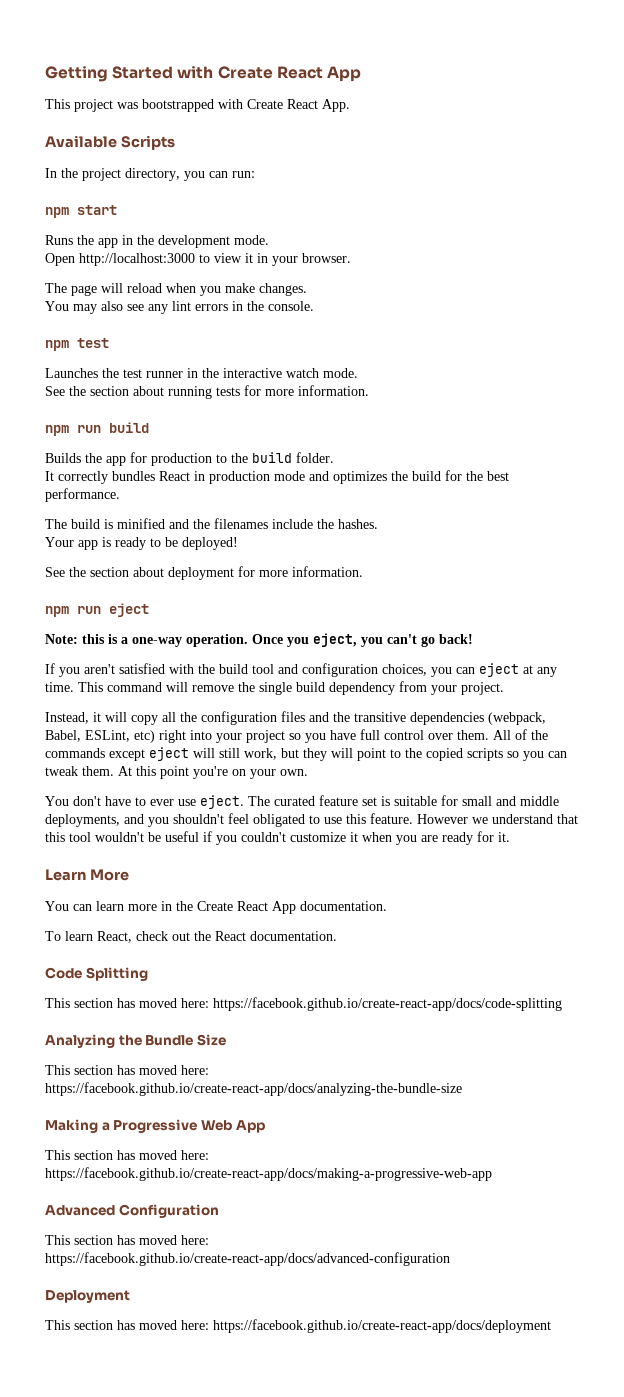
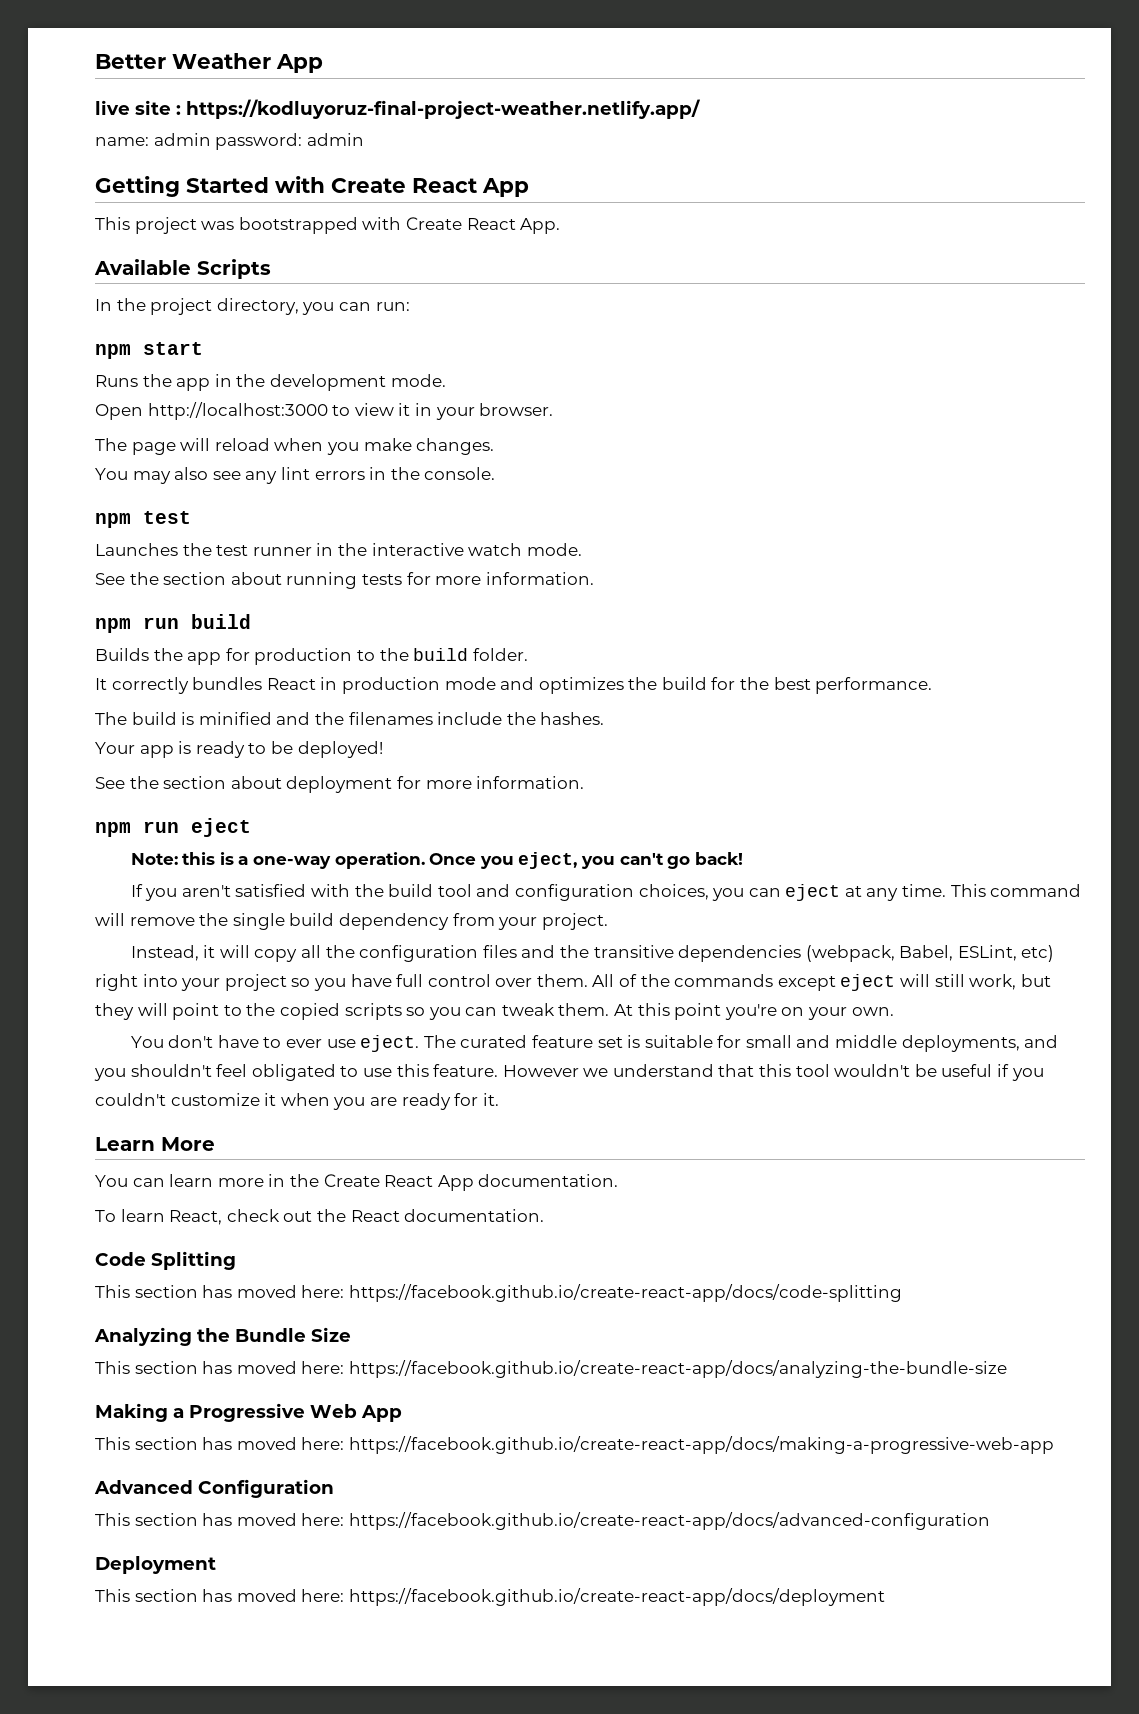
(45, 74) none -> [95,53,323,73] [95,99,701,119] [95,133,364,150] Better Weather App // live site : https://kodluyoruz-final-project-weather.netlify.app/ // name: admin password: admin //

